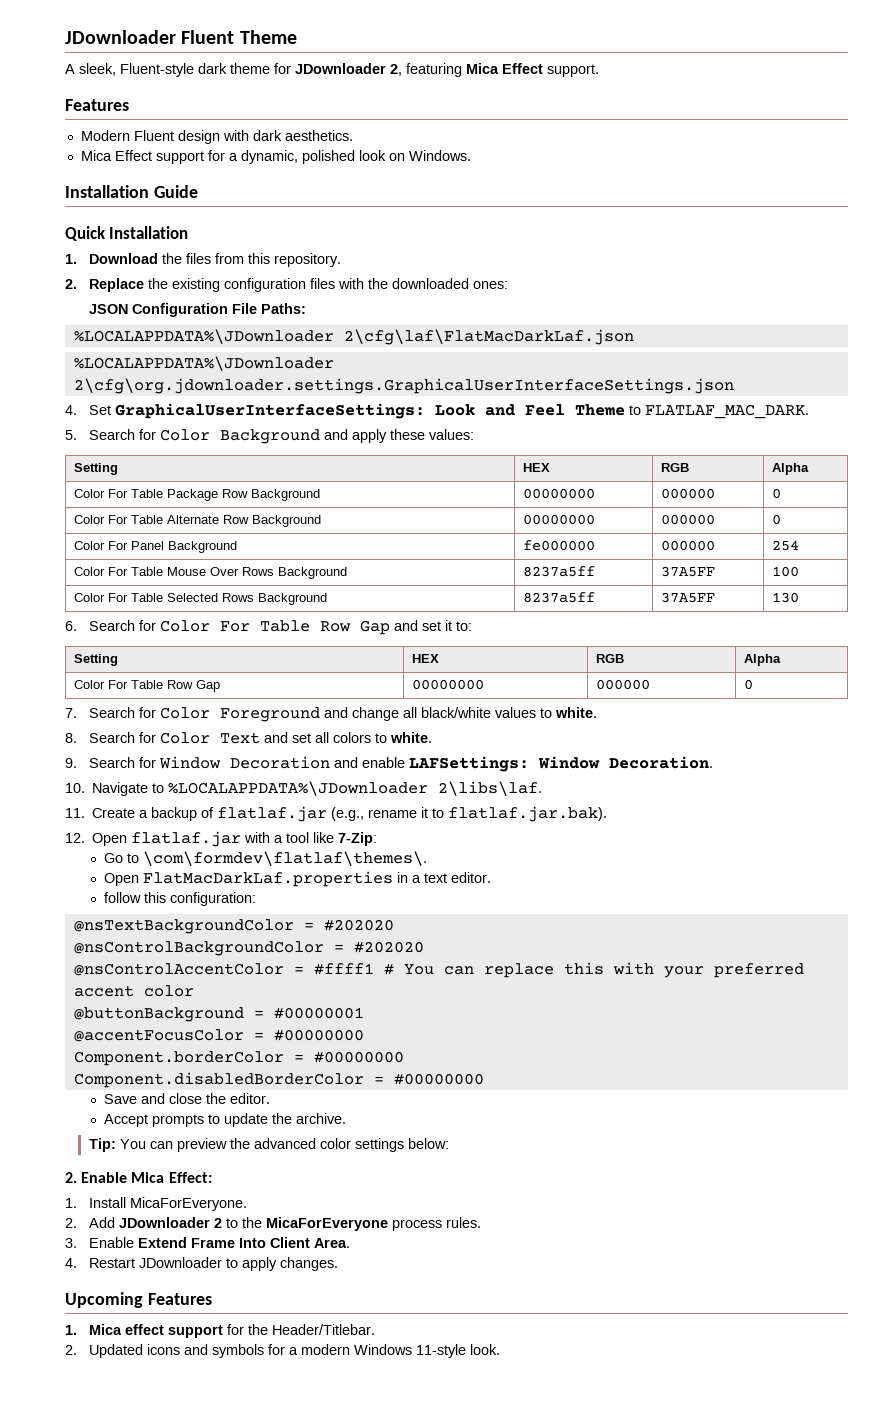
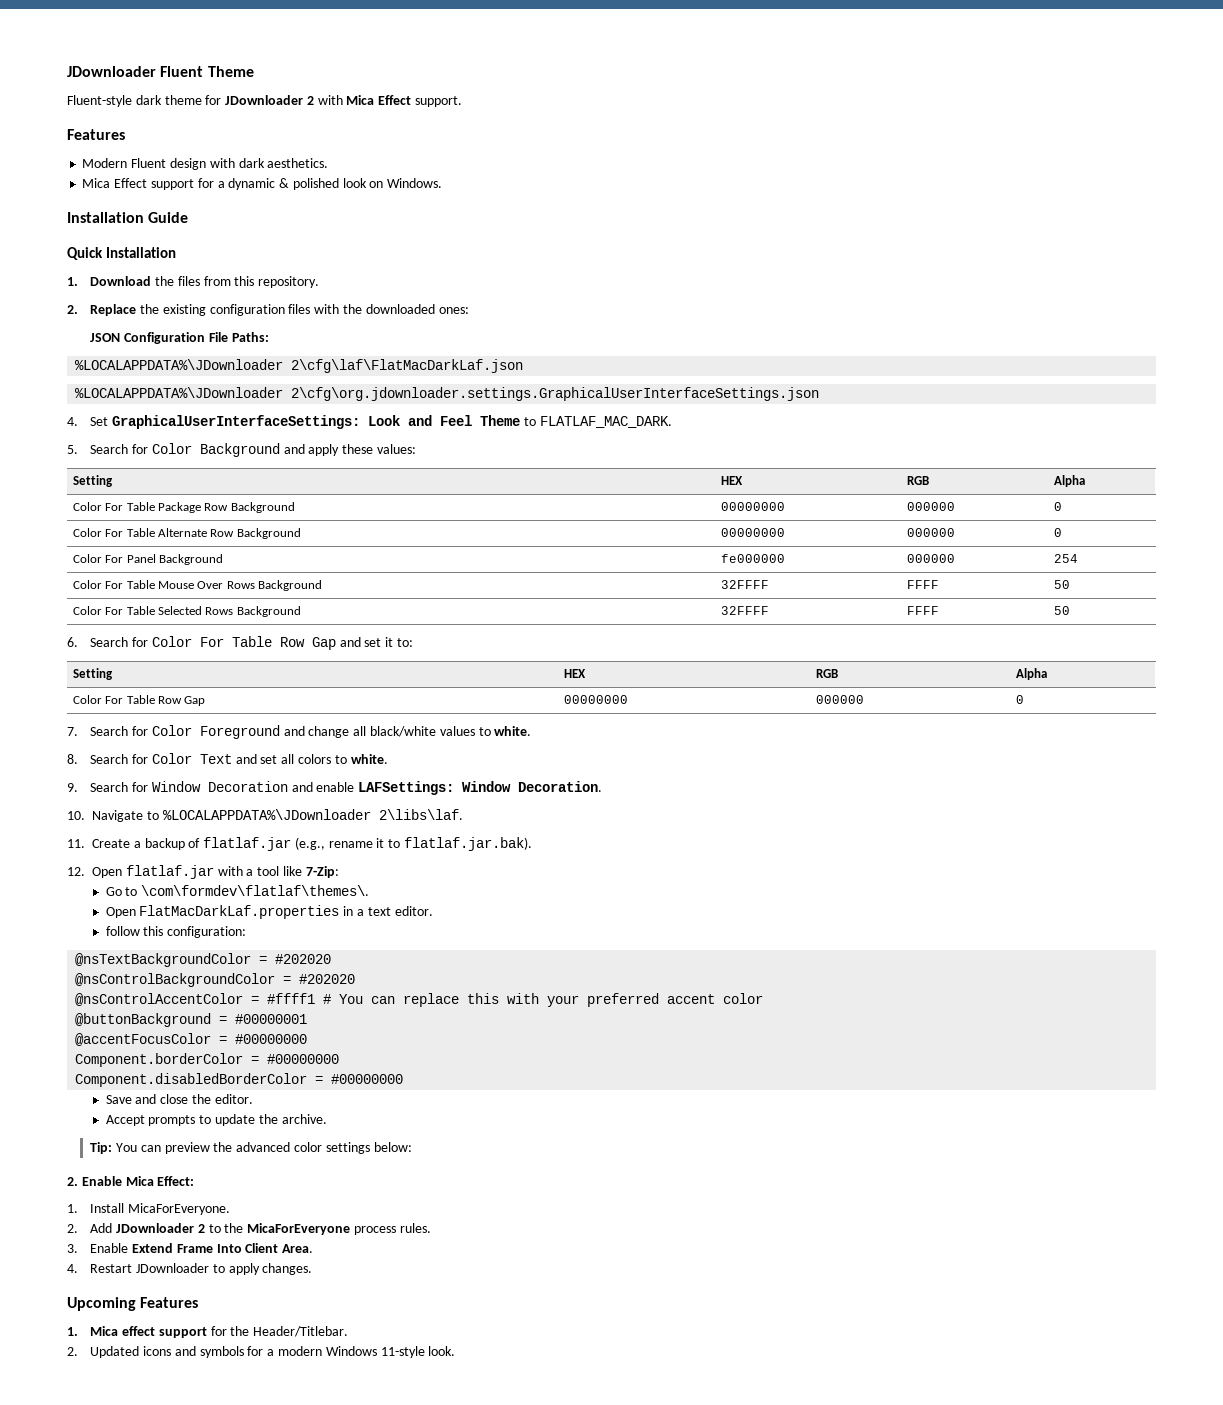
[65,63,116,76] A sleek, -> (254, 71) none
[390,63,462,77] 2, featuring -> [306,95,343,105] 2 with
[240,150,298,164] dynamic, -> [228,178,290,190] dynamic &
[522,566,595,577] [660,566,715,577] [771,566,799,577] 8237a5ff | 37A5FF | 100 -> [720,580,769,589] [906,580,939,589] [1053,580,1070,589] 32FFFF | FFFF | 50
[522,592,595,603] [660,592,715,603] [771,592,799,603] 8237a5ff | 37A5FF | 130 -> [720,606,769,615] [906,606,939,615] [1053,606,1070,615] 32FFFF | FFFF | 50

